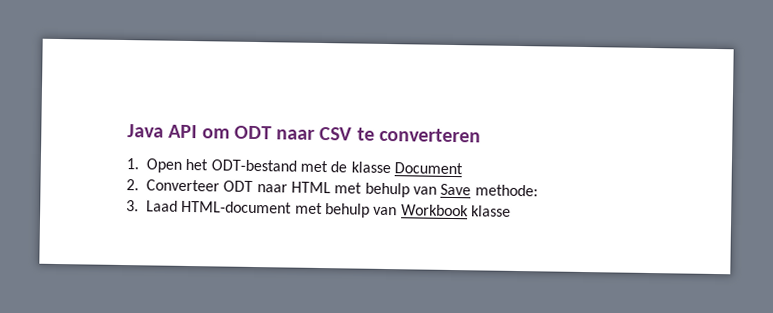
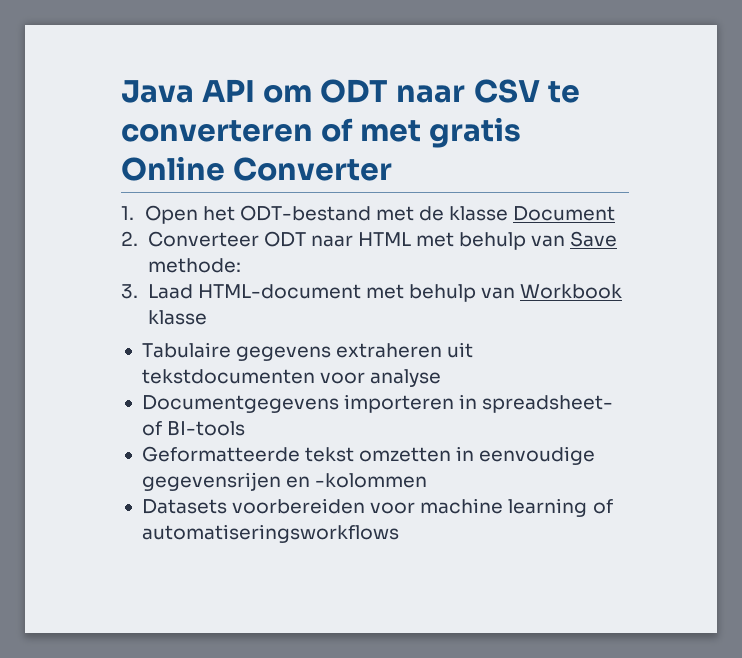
(481, 135) none -> [321,117,522,148] [121,156,393,181] of met gratis Online Converter
(511, 211) none -> [141,342,474,361] [141,369,442,387] [141,394,614,413] [141,421,246,436] [141,446,596,465] [141,472,428,491] [141,498,613,517] [141,524,399,543] // Tabulaire gegevens extraheren uit tekstdocumenten voor analyse // Documentgegevens importeren in spreadsheet- of BI-tools // Geformatteerde tekst omzetten in eenvoudige gegevensrijen en -kolommen // Datasets voorbereiden voor machine learning of automatiseringsworkflows

